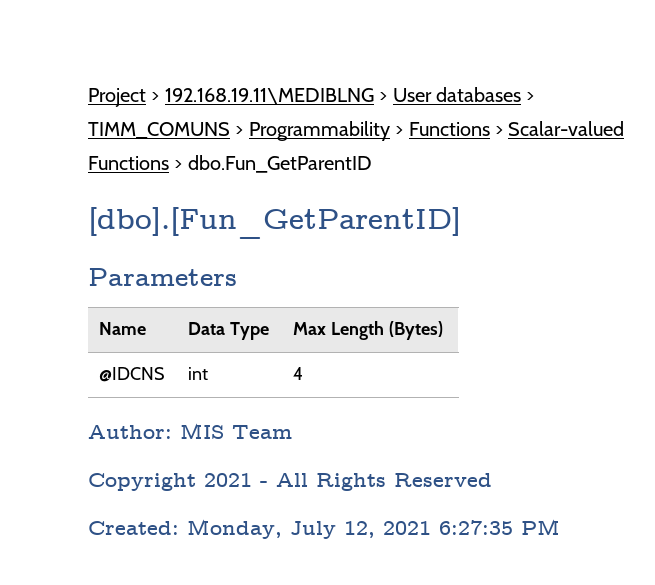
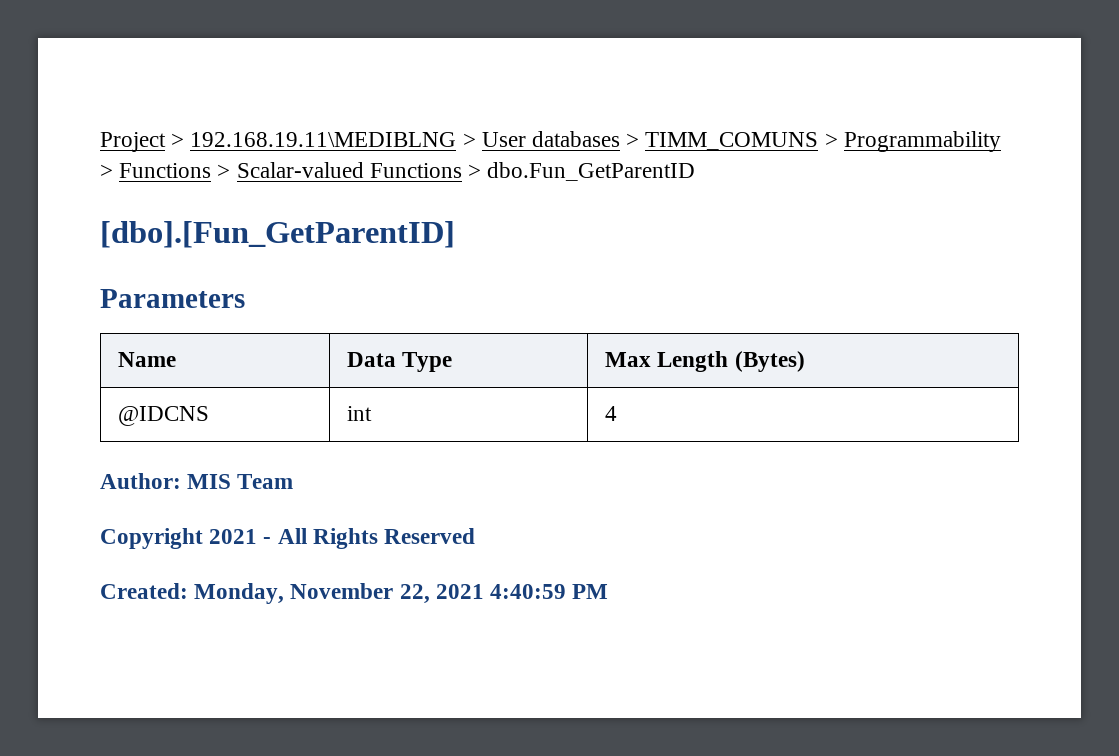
[290,520,513,539] July 12, 2021 6:27:35 -> [290,583,567,604] November 22, 2021 4:40:59

